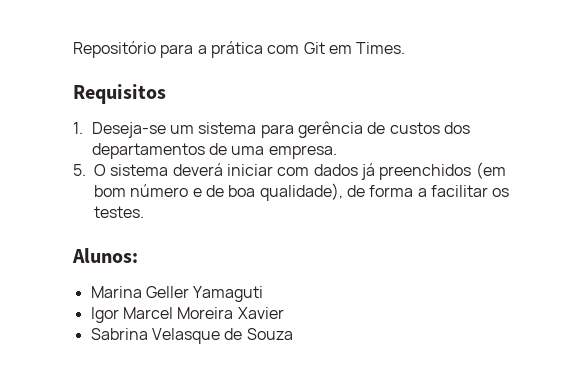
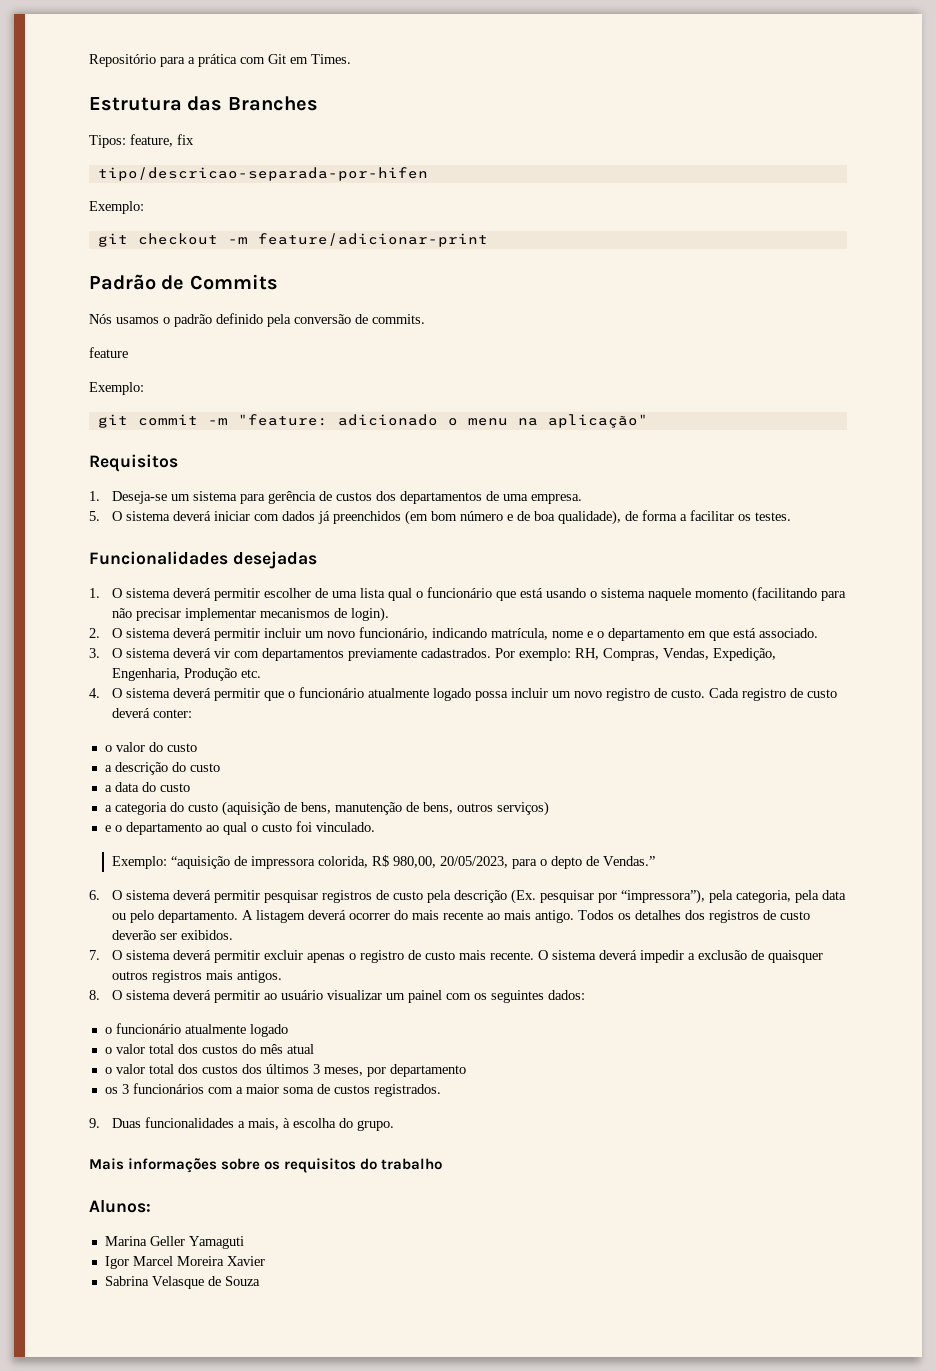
(406, 48) none -> [89,96,318,111] [89,134,194,148] [97,167,428,181] [89,201,144,214] [97,233,488,247] [89,274,278,290] [89,313,425,327] [89,347,128,358] [89,382,144,395] [97,414,648,428] // Estrutura das Branches // Tipos: feature, fix // tipo/descricao-separada-por-hifen // Exemplo: // git checkout -m feature/adicionar-print // Padrão de Commits // Nós usamos o padrão definido pela conversão de commits. // feature // Exemplo: // git commit -m "feature: adicionado o menu na aplicação"
(144, 212) none -> [89,551,317,569] [89,587,847,602] [112,607,390,622] [89,627,819,641] [89,648,777,661] [112,668,262,681] [89,687,838,701] [112,708,193,718] [104,742,197,752] [104,762,220,775] [104,782,190,792] [104,801,549,816] [104,821,375,835] [112,855,656,869] [89,889,847,904] [112,910,811,923] [112,930,234,940] [89,950,824,963] [112,970,283,983] [89,990,586,1003] [104,1023,288,1037] [104,1044,314,1054] [104,1064,466,1077] [104,1083,441,1097] [89,1117,395,1131] [89,1158,443,1173] // Funcionalidades desejadas // 1. O sistema deverá permitir escolher de uma lista qual o funcionário que está usando o sistema naquele momento (facilitando para não precisar implementar mecanismos de login). // 2. O sistema deverá permitir incluir um novo funcionário, indicando matrícula, nome e o departamento em que está associado. // 3. O sistema deverá vir com departamentos previamente cadastrados. Por exemplo: RH, Compras, Vendas, Expedição, Engenharia, Produção etc. // 4. O sistema deverá permitir que o funcionário atualmente logado possa incluir um novo registro de custo. Cada registro de custo deverá conter: // o valor do custo // a descrição do custo // a data do custo // a categoria do custo (aquisição de bens, manutenção de bens, outros serviços) // e o departamento ao qual o custo foi vinculado. // Exemplo: “aquisição de impressora colorida, R$ 980,00, 20/05/2023, para o depto de Vendas.” // 6. O sistema deverá permitir pesquisar registros de custo pela descrição (Ex. pesquisar por “impressora”), pela categoria, pela data ou pelo departamento. A listagem deverá ocorrer do mais recente ao mais antigo. Todos os detalhes dos registros de custo deverão ser exibidos. // 7. O sistema deverá permitir excluir apenas o registro de custo mais recente. O sistema deverá impedir a exclusão de quaisquer outros registros mais antigos. // 8. O sistema deverá permitir ao usuário visualizar um painel com os seguintes dados: // o funcionário atualmente logado // o valor total dos custos do mês atual // o valor total dos custos dos últimos 3 meses, por departamento // os 3 funcionários com a maior soma de custos registrados. // 9. Duas funcionalidades a mais, à escolha do grupo. // Mais informações sobre os requisitos do trabalho

